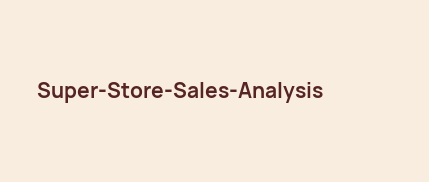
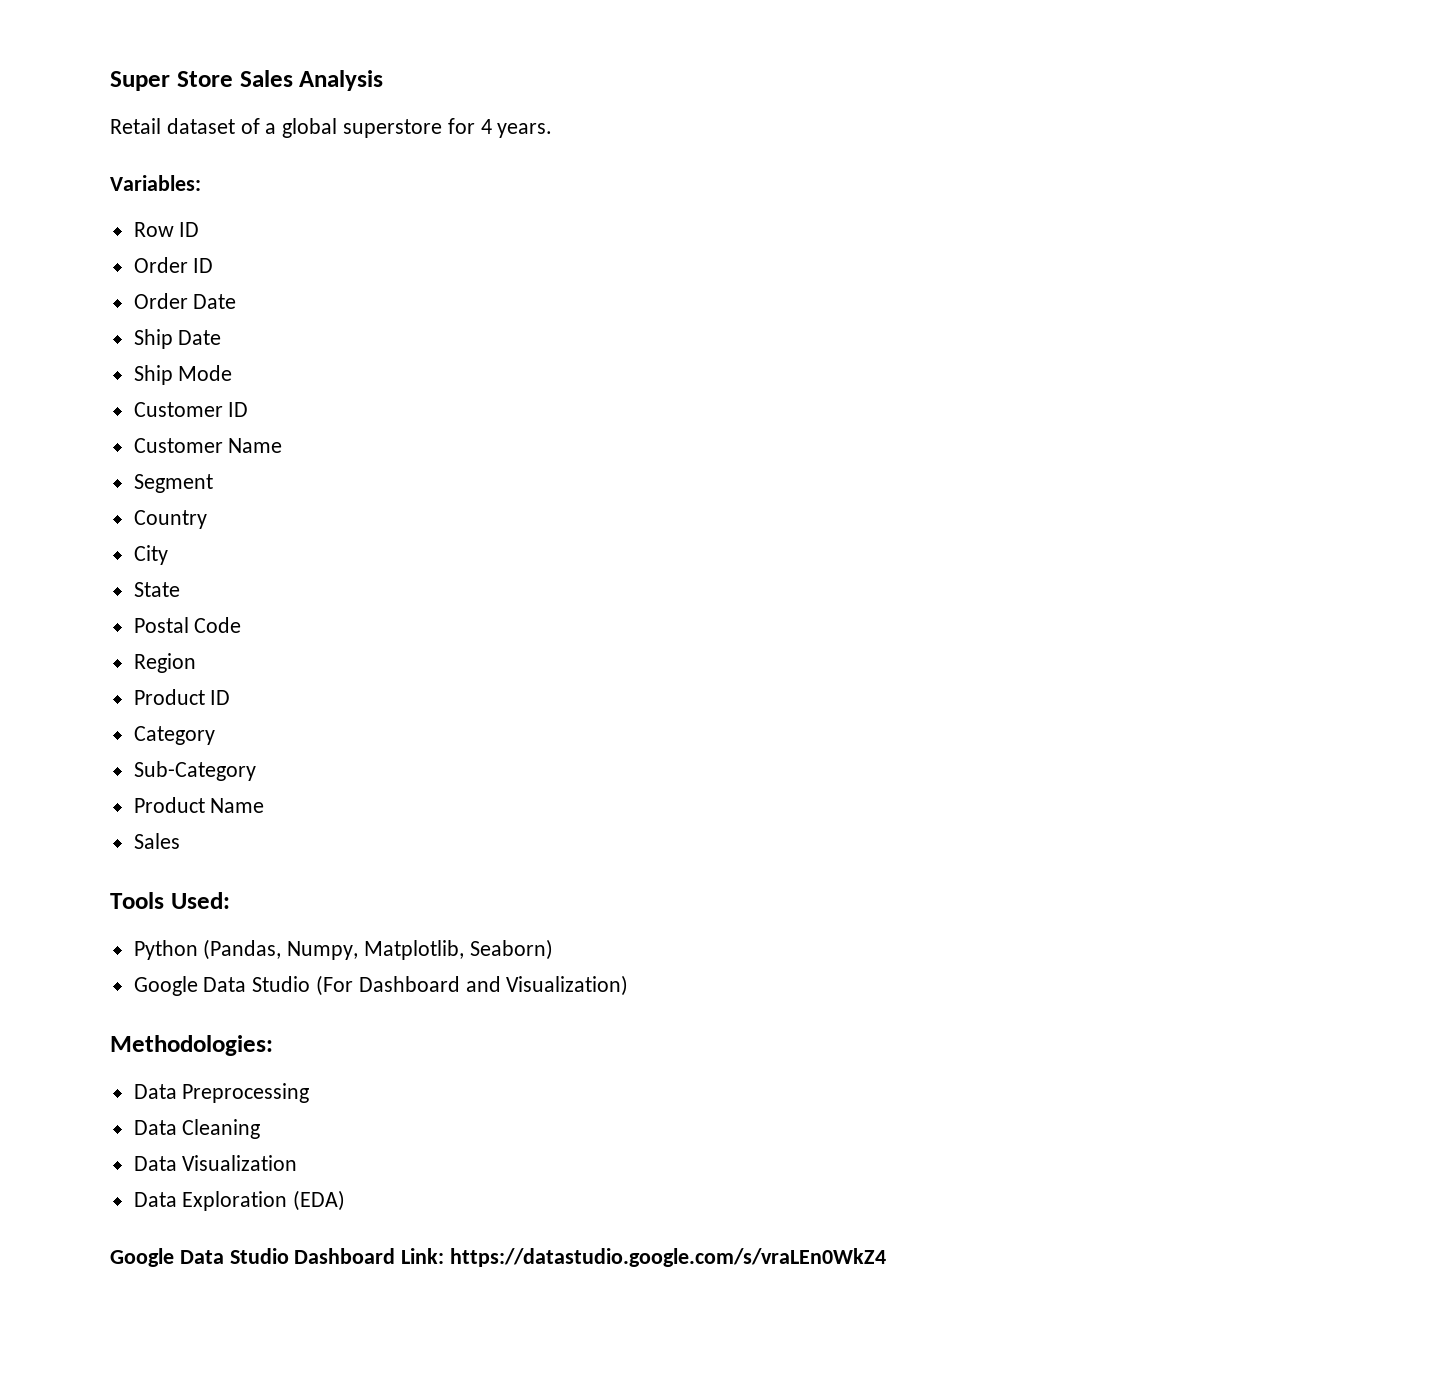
[37,82,323,103] Super-Store-Sales-Analysis -> [110,70,384,91] [110,118,553,138] [110,175,201,191] [133,222,200,237] [133,257,214,273] [133,293,237,309] [133,329,222,349] [133,365,233,385] [133,402,249,417] [133,438,283,453] [133,474,213,493] [133,510,207,529] [133,545,168,565] [133,582,180,597] [133,617,242,633] [133,653,196,673] [133,689,231,705] [133,726,215,745] [133,761,256,781] [133,797,265,813] [133,833,180,849] [110,892,230,909] [133,939,553,960] [133,975,629,996] [110,1035,273,1056] [133,1083,310,1103] [133,1119,261,1139] [133,1155,298,1171] [133,1190,346,1211] [110,1248,887,1267] Super Store Sales Analysis // Retail dataset of a global superstore for 4 years. // Variables: // Row ID // Order ID // Order Date // Ship Date // Ship Mode // Customer ID // Customer Name // Segment // Country // City // State // Postal Code // Region // Product ID // Category // Sub-Category // Product Name // Sales // Tools Used: // Python (Pandas, Numpy, Matplotlib, Seaborn) // Google Data Studio (For Dashboard and Visualization) // Methodologies: // Data Preprocessing // Data Cleaning // Data Visualization // Data Exploration (EDA) // Google Data Studio Dashboard Link: https://datastudio.google.com/s/vraLEn0WkZ4

